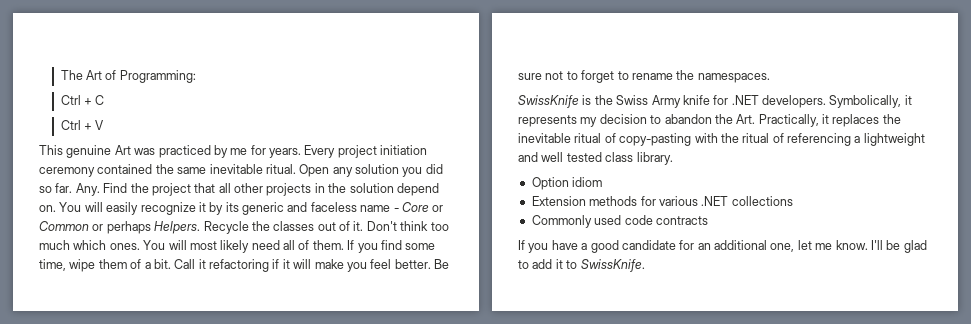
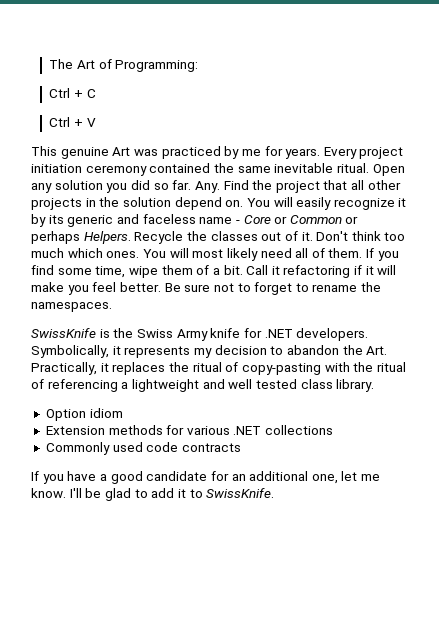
[518,133,571,143] inevitable -> (189, 367) none

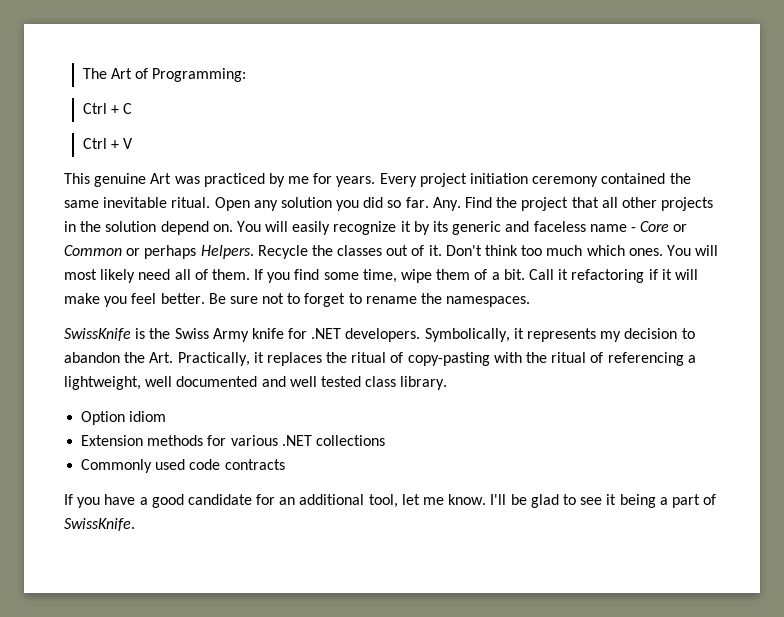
[131,379,199,392] lightweight -> [64,376,258,390] lightweight, well documented
[311,474,338,484] one, -> [368,494,398,508] tool,
[151,488,203,498] add it to -> [580,494,717,508] see it being a part of

